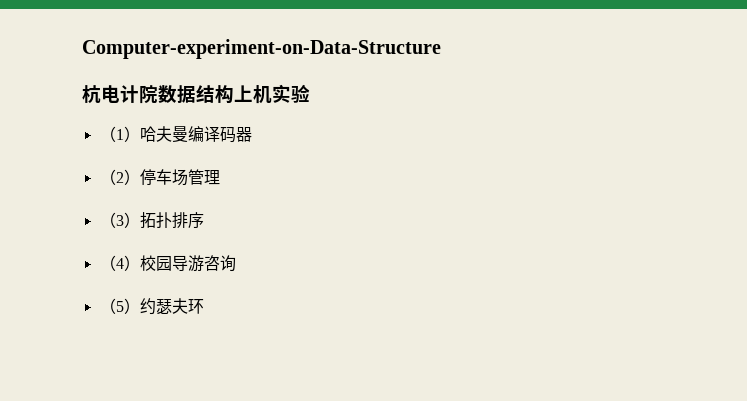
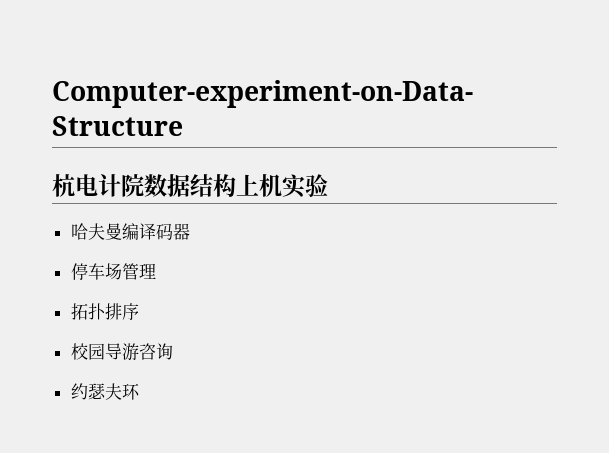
[99,126,140,142] （1） -> (328, 185) none
[99,169,140,185] （2） -> (190, 231) none
[99,212,140,228] （3） -> (156, 271) none
[99,255,140,271] （4） -> (139, 311) none
[99,298,140,314] （5） -> (173, 351) none

